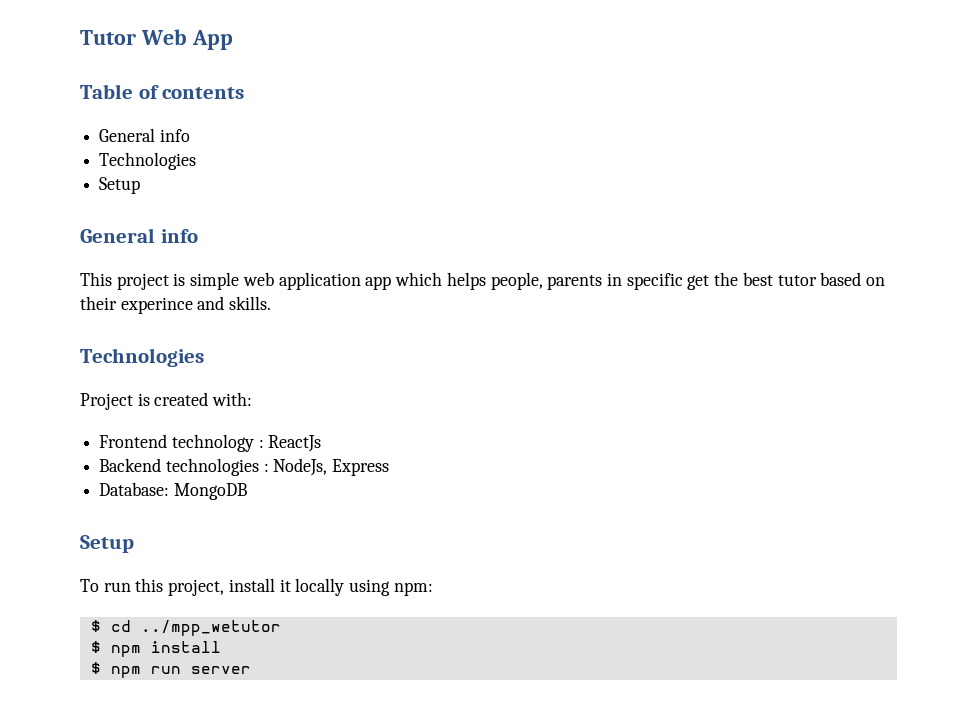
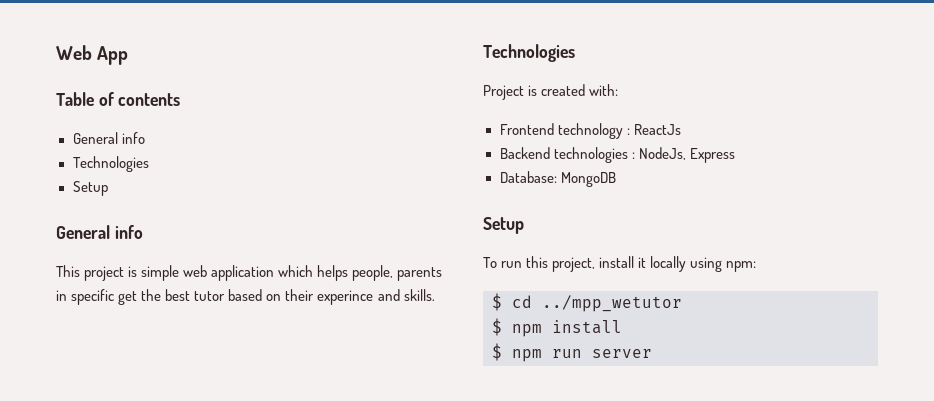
[80,30,136,45] Tutor -> (56, 52) none
[365,276,392,290] app -> (275, 273) none

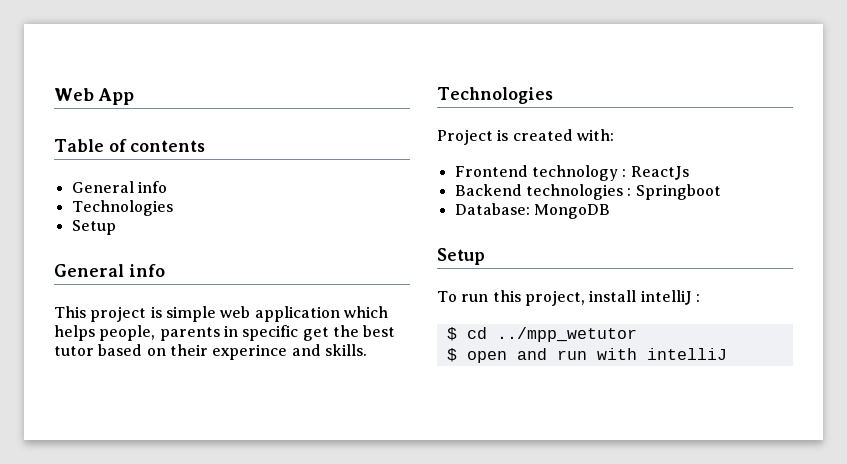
[638,147,735,163] NodeJs, Express -> [635,184,721,200] Springboot
[638,256,757,272] it locally using npm: -> [640,290,700,305] intelliJ :
[512,320,622,337] [492,343,652,362] npm install // $ npm run server -> [466,348,727,363] open and run with intelliJ

